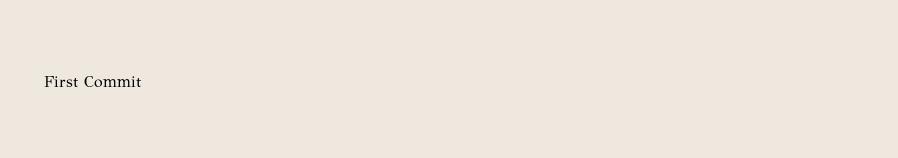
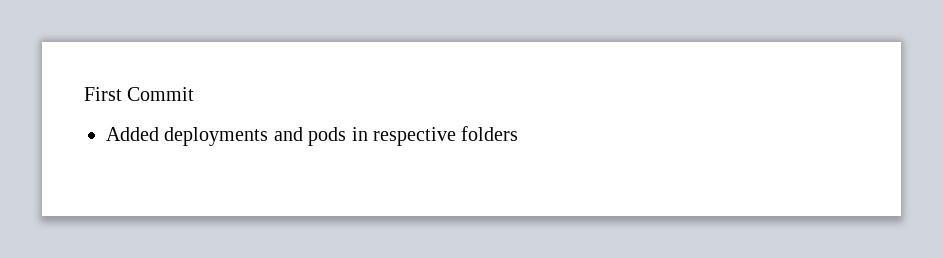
(141, 82) none -> [106,126,519,146] // Added deployments and pods in respective folders

